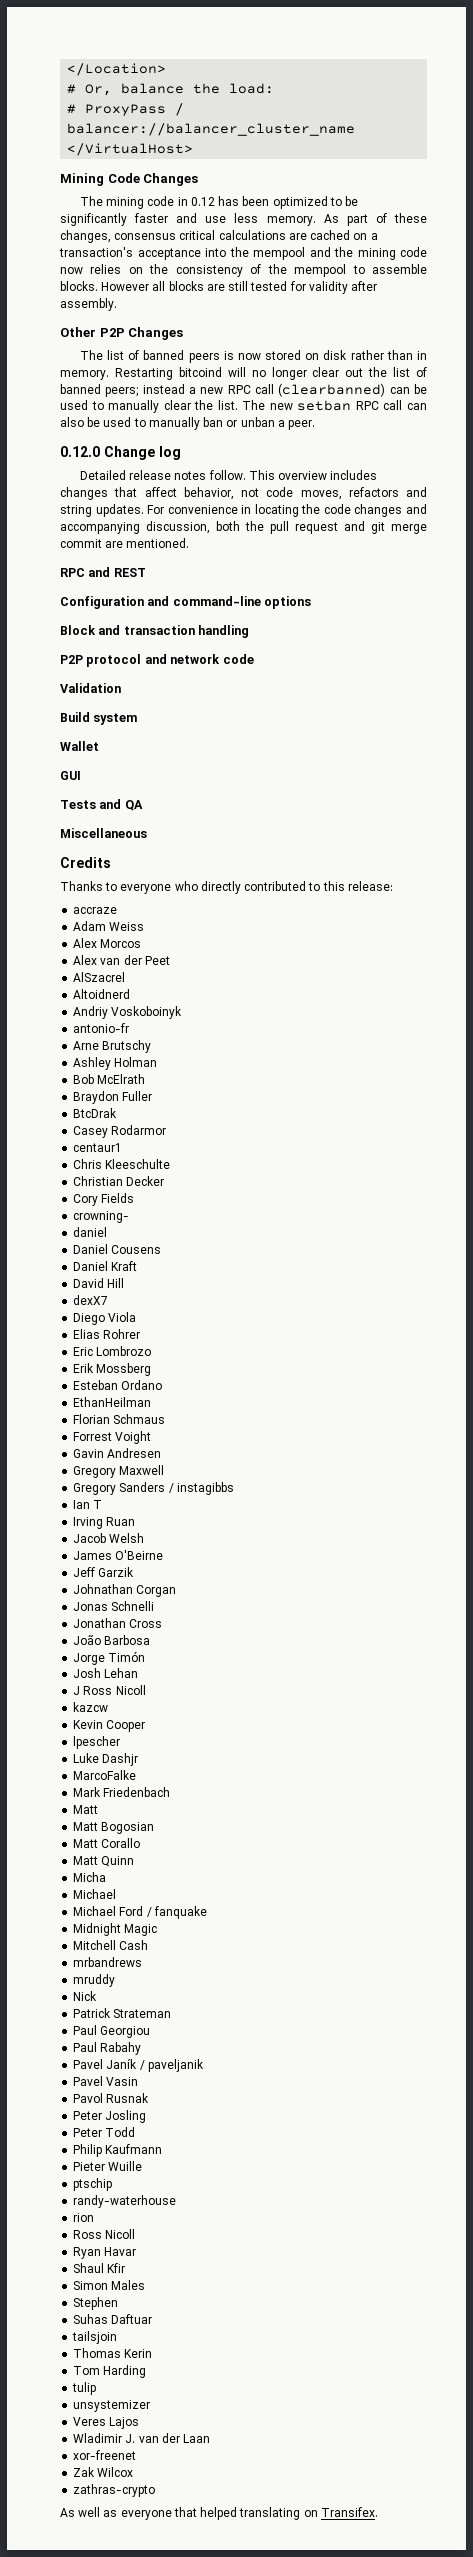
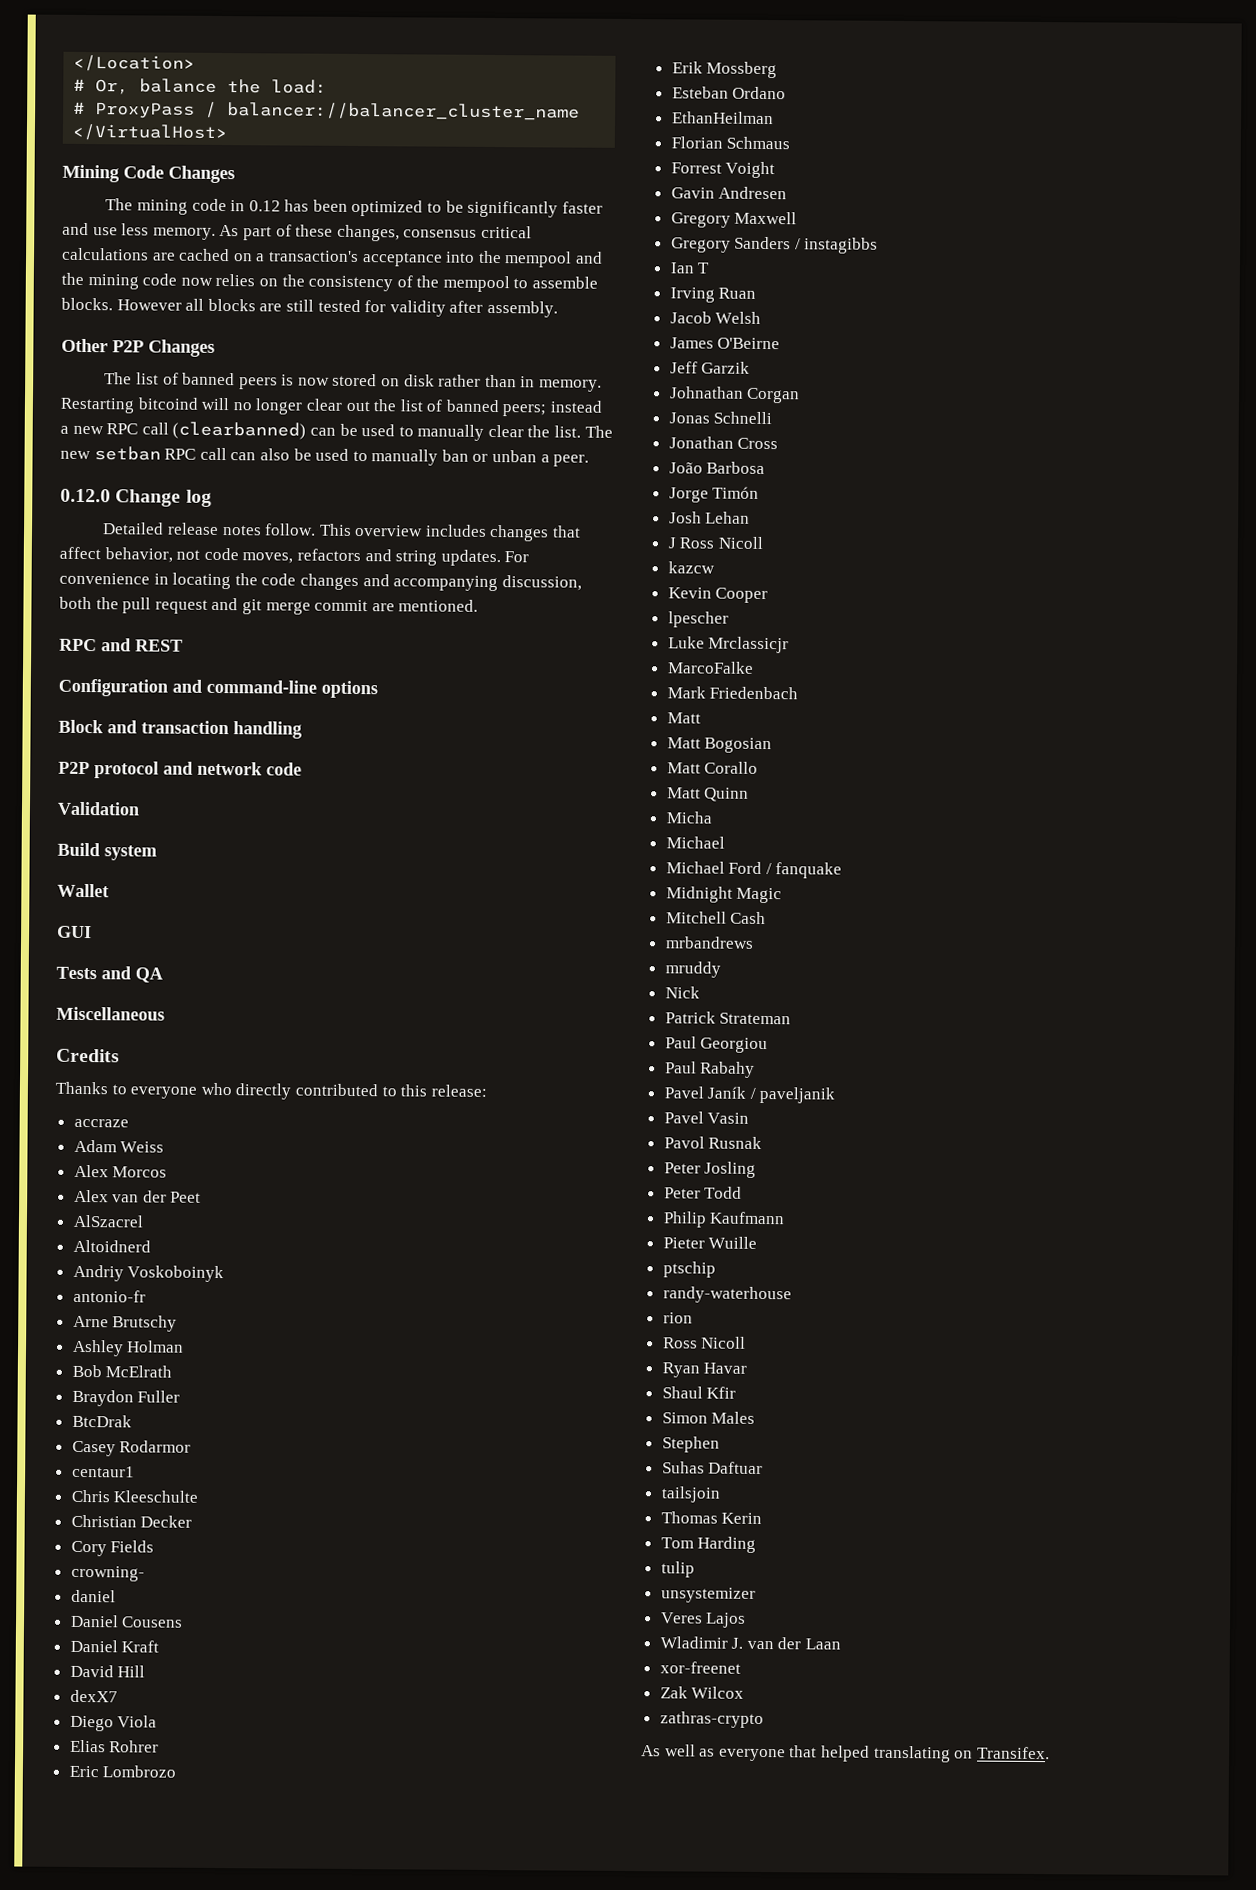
[102,1753,139,1766] Dashjr -> [708,636,790,654] Mrclassicjr

